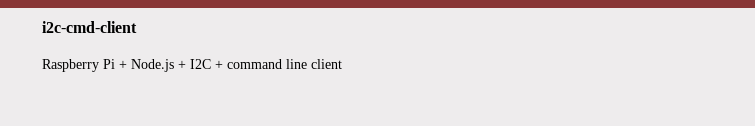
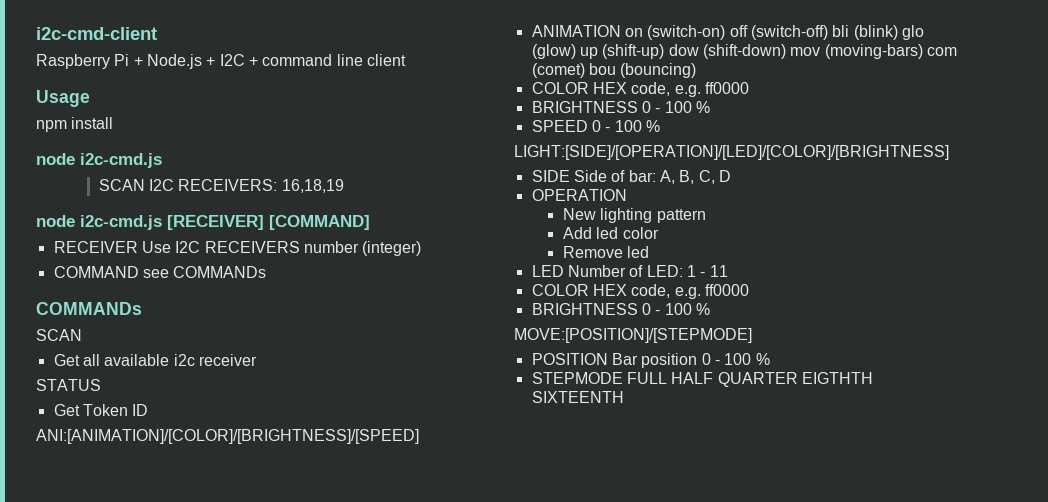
(342, 64) none -> [36,90,90,107] [36,117,114,132] [36,153,162,168] [98,179,344,193] [36,215,370,230] [53,241,422,256] [53,266,267,278] [36,302,142,315] [36,329,82,341] [53,354,257,366] [36,379,101,391] [53,404,149,416] [36,429,419,444] [531,25,924,40] [531,44,957,59] [531,63,697,78] [531,82,749,97] [531,101,710,113] [531,120,660,132] [514,145,949,160] [531,170,731,184] [531,189,627,201] [562,208,706,223] [562,227,659,239] [562,246,650,258] [531,265,728,277] [531,284,749,299] [531,303,710,315] [514,328,752,343] [531,353,770,368] [531,372,873,387] [531,391,624,403] // Usage // npm install // node i2c-cmd.js // SCAN I2C RECEIVERS: 16,18,19 // node i2c-cmd.js [RECEIVER] [COMMAND] // RECEIVER Use I2C RECEIVERS number (integer) // COMMAND see COMMANDs // COMMANDs // SCAN // Get all available i2c receiver // STATUS // Get Token ID // ANI:[ANIMATION]/[COLOR]/[BRIGHTNESS]/[SPEED] // ANIMATION on (switch-on) off (switch-off) bli (blink) glo (glow) up (shift-up) dow (shift-down) mov (moving-bars) com (comet) bou (bouncing) // COLOR HEX code, e.g. ff0000 // BRIGHTNESS 0 - 100 % // SPEED 0 - 100 % // LIGHT:[SIDE]/[OPERATION]/[LED]/[COLOR]/[BRIGHTNESS] // SIDE Side of bar: A, B, C, D // OPERATION // New lighting pattern // Add led color // Remove led // LED Number of LED: 1 - 11 // COLOR HEX code, e.g. ff0000 // BRIGHTNESS 0 - 100 % // MOVE:[POSITION]/[STEPMODE] // POSITION Bar position 0 - 100 % // STEPMODE FULL HALF QUARTER EIGTHTH SIXTEENTH

